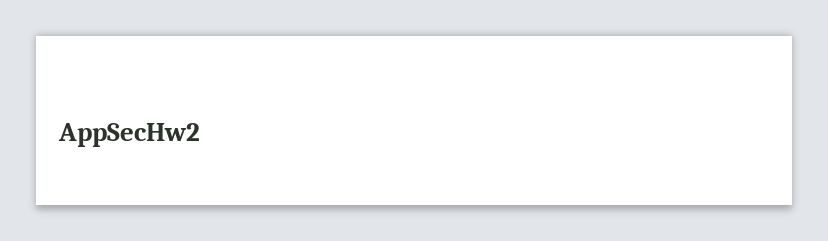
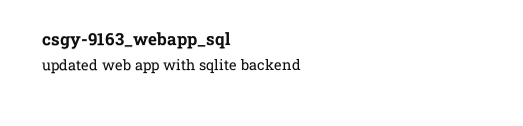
[58,123,200,147] AppSecHw2 -> [41,32,231,50] [41,57,302,74] csgy-9163_webapp_sql // updated web app with sqlite backend

